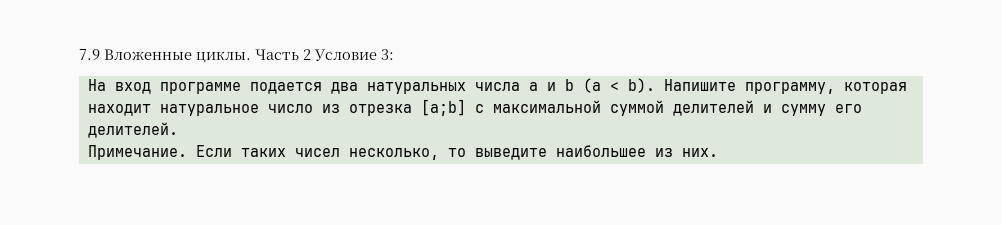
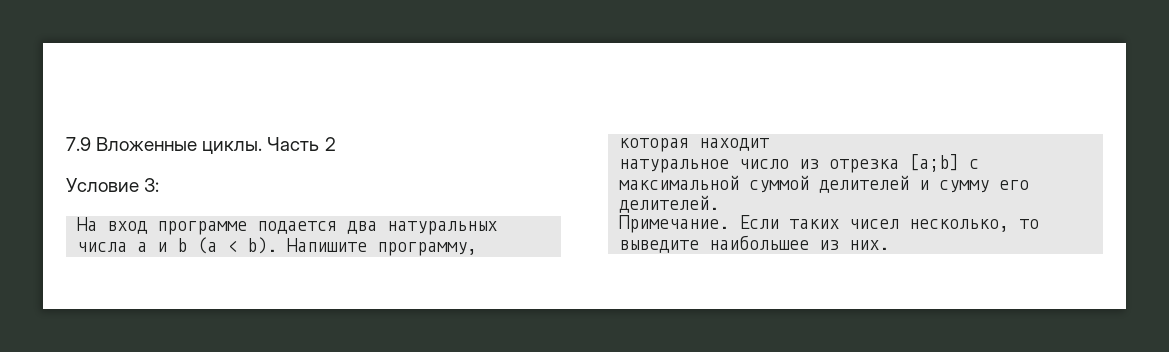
(311, 54) none -> (336, 144) //
(151, 110) none -> (770, 144) //

